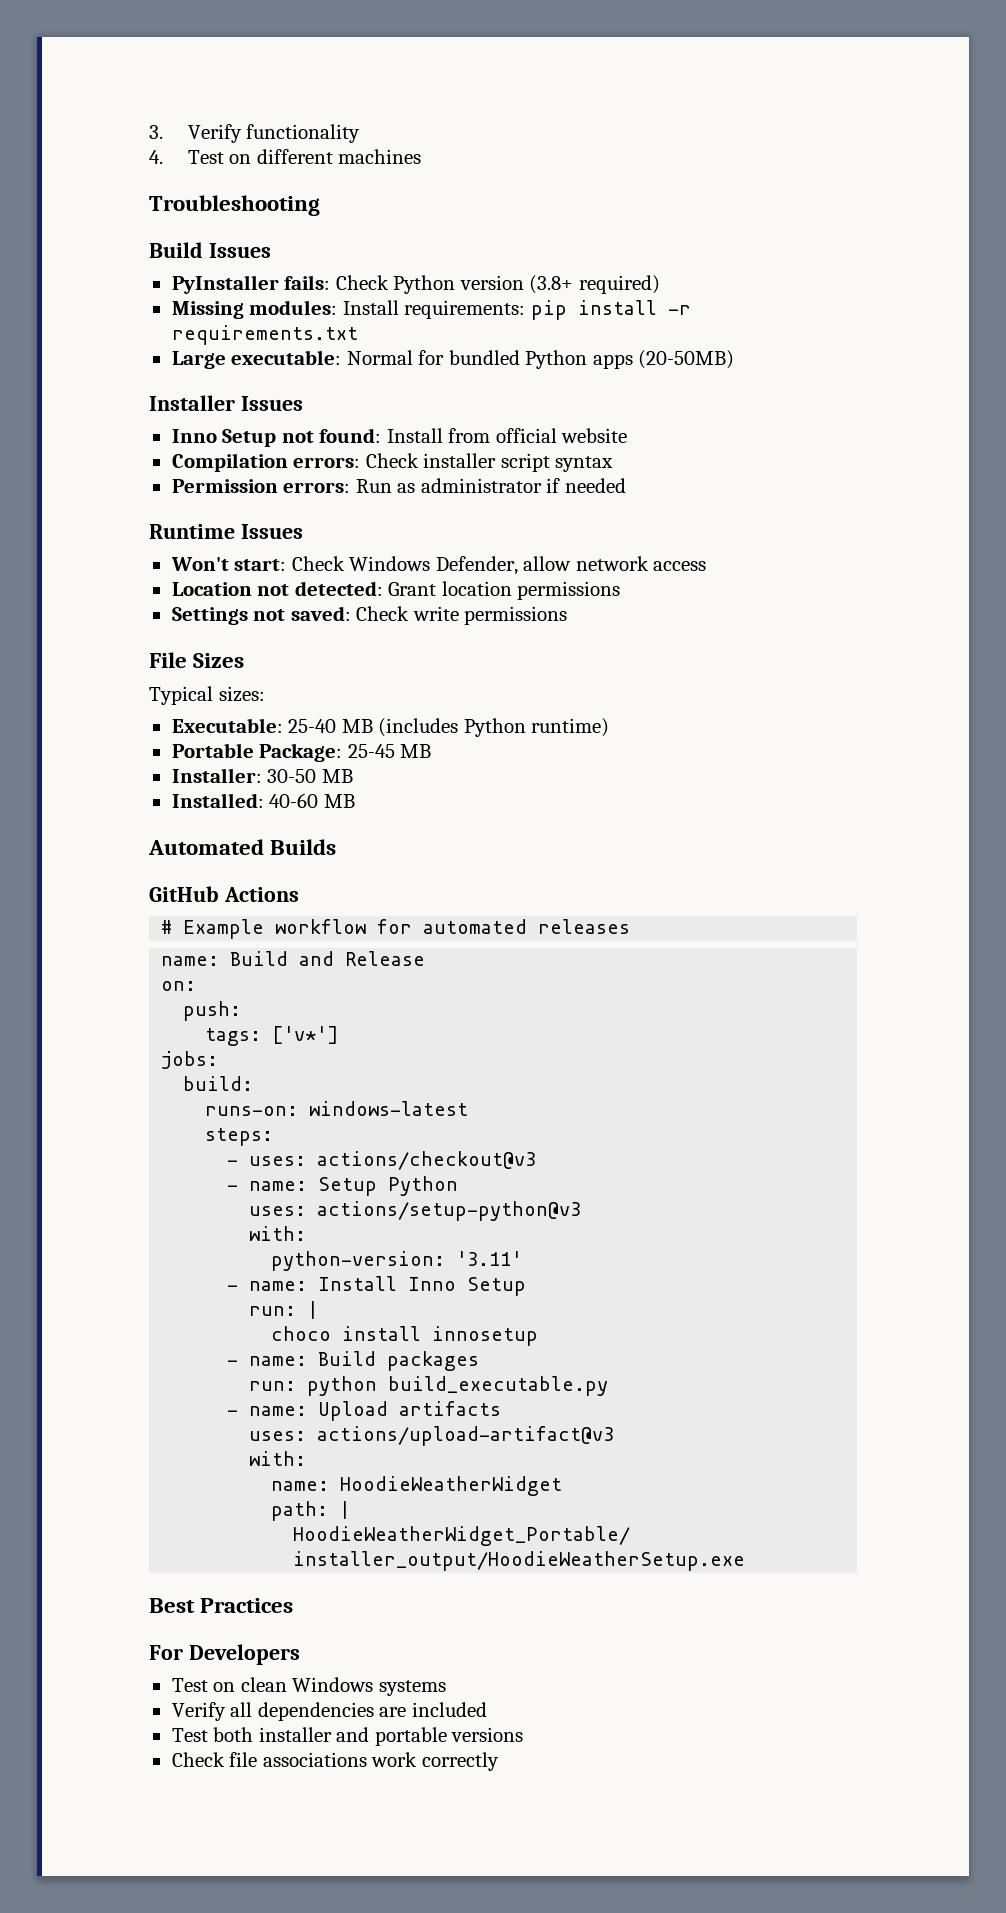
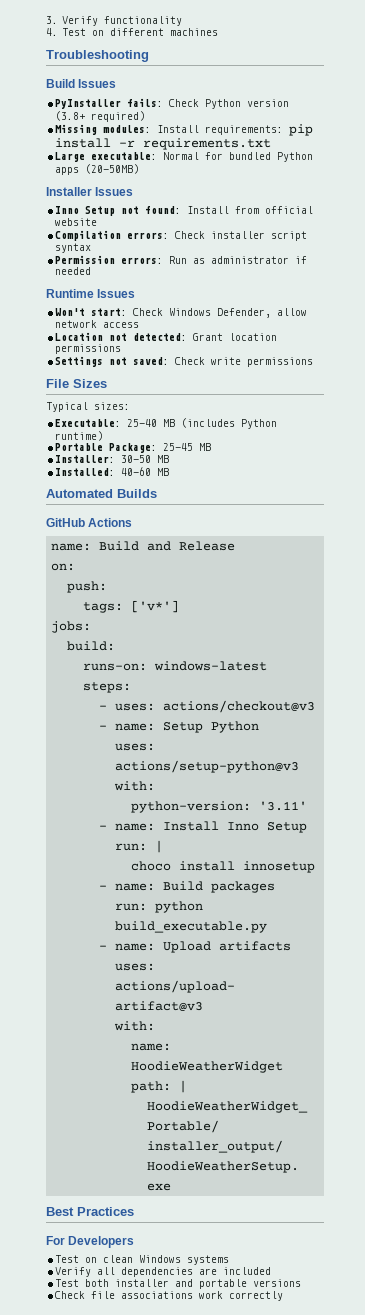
[161,919,631,939] // # Example workflow for automated releases -> (133, 522) none

